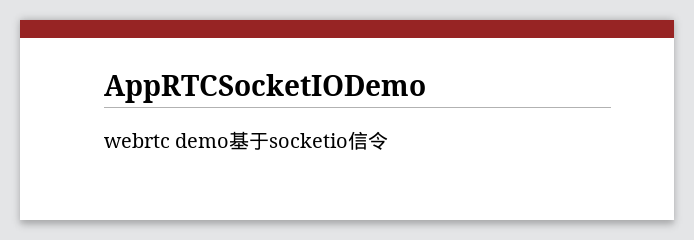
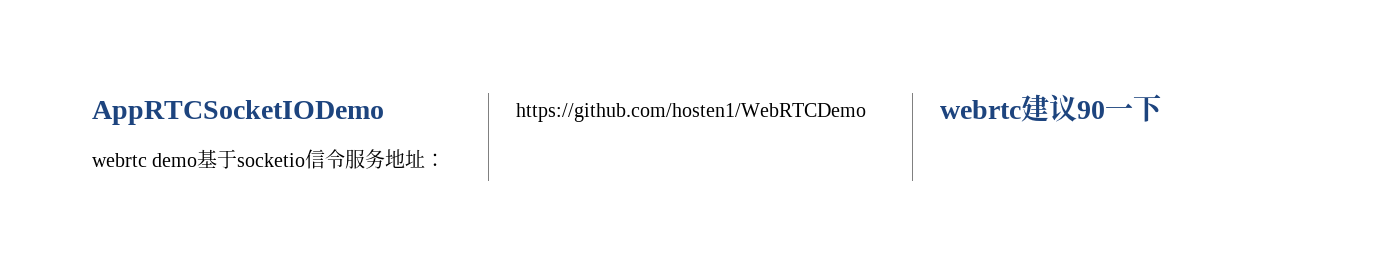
(389, 140) none -> [345,149,446,169] [516,103,866,122] [940,94,1162,122] 服务地址：https://github.com/hosten1/WebRTCDemo // webrtc建议90一下

